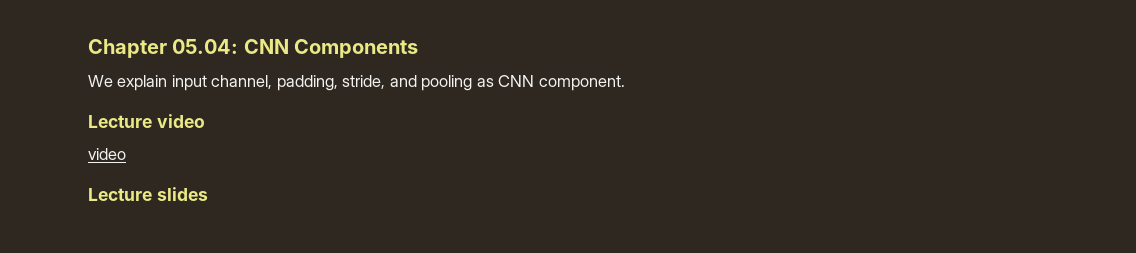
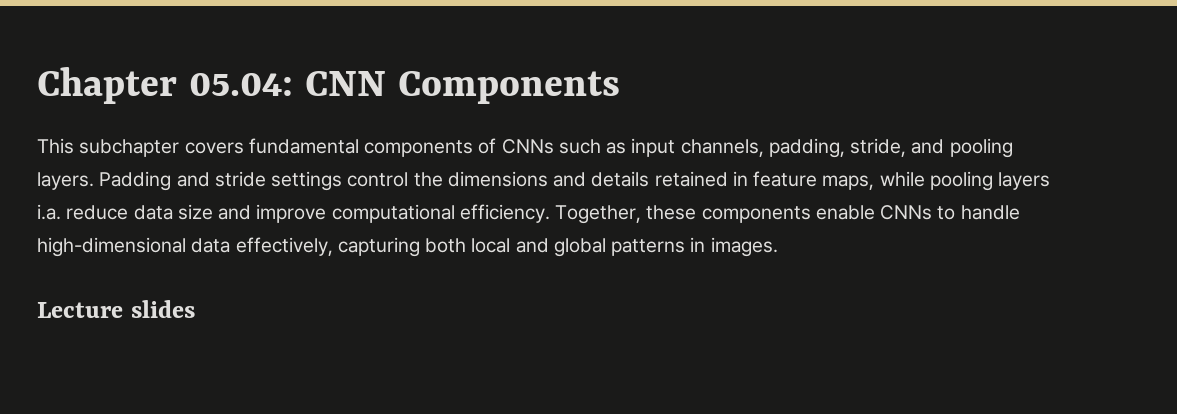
[88,75,625,91] [88,114,205,128] [88,148,126,160] We explain input channel, padding, stride, and pooling as CNN component. // Lecture video // video -> [37,138,1013,158] [37,171,1051,191] [37,204,1020,224] [37,237,778,257] This subchapter covers fundamental components of CNNs such as input channels, padding, stride, and pooling layers. Padding and stride settings control the dimensions and details retained in feature maps, while pooling layers i.a. reduce data size and improve computational efficiency. Together, these components enable CNNs to handle high-dimensional data effectively, capturing both local and global patterns in images.

